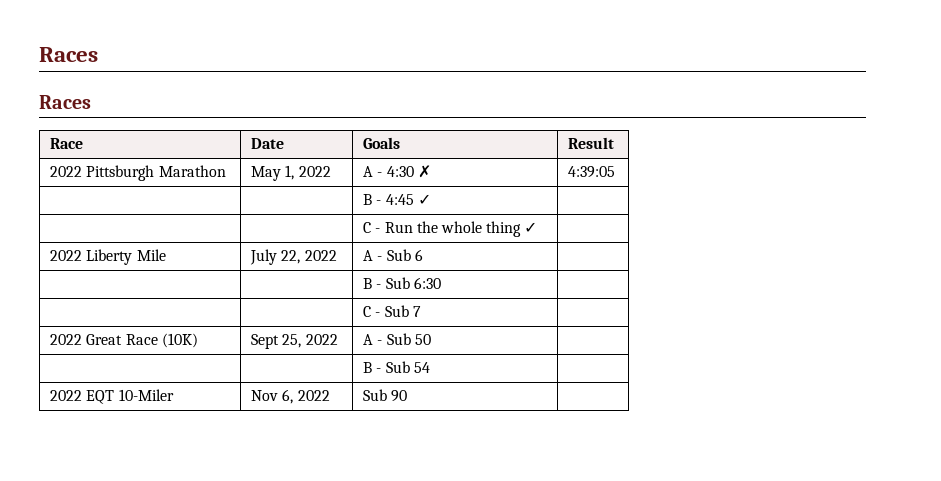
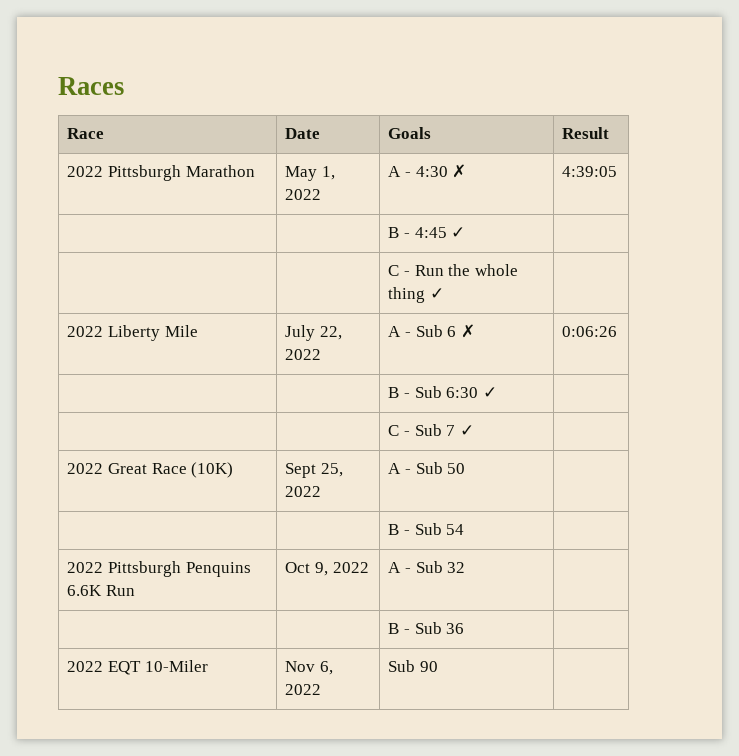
[39,47,98,62] [39,95,91,109] Races // Races -> [58,77,124,95] Races
(423, 255) | -> [460,324,475,338] [562,326,618,337] ✗ | 0:06:26
(441, 283) none -> [482,387,497,398] ✓
(421, 311) none -> [459,425,474,436] ✓
(430, 367) none -> [67,561,251,577] [67,585,136,596] [285,562,369,576] [388,561,466,573] [388,622,465,634] // 2022 Pittsburgh Penquins 6.6K Run | Oct 9, 2022 | A - Sub 32 | // | | B - Sub 36 |

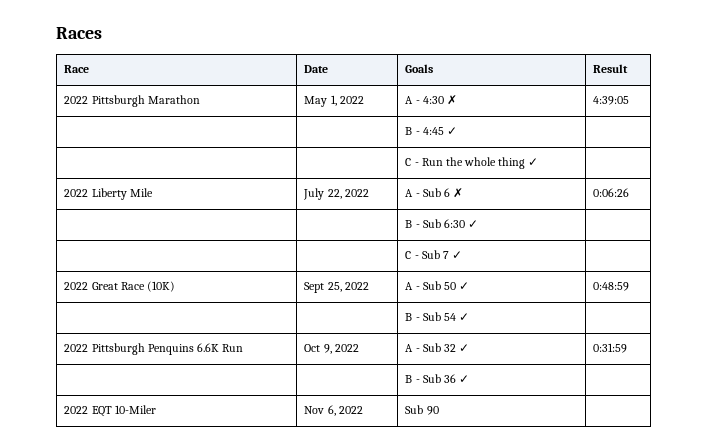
(466, 468) | -> [458,282,469,290] [593,282,630,291] ✓ | 0:48:59
(465, 529) none -> [458,313,469,321] ✓
(466, 567) | -> [458,344,469,352] [593,343,628,353] ✓ | 0:31:59
(465, 628) none -> [458,375,469,383] ✓

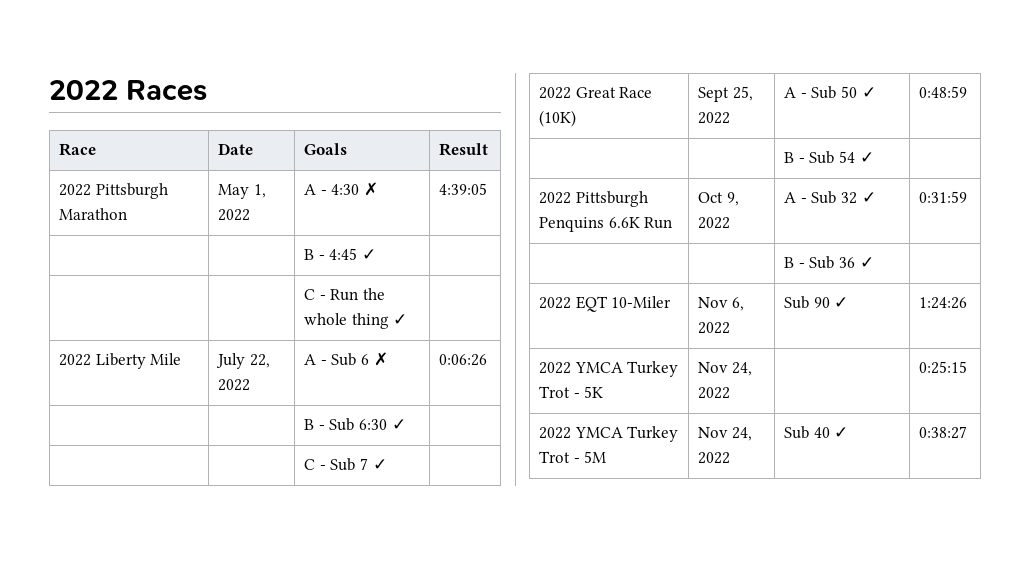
(56, 33) none -> [49,80,118,100] 2022
(439, 410) | -> [834,297,849,308] [919,297,968,309] [539,361,679,377] [539,386,604,398] [698,362,752,376] [698,387,731,399] [919,361,968,374] [539,426,679,442] [539,451,607,463] [698,427,752,441] [698,452,731,464] [784,426,849,439] [919,426,968,439] ✓ | 1:24:26 // 2022 YMCA Turkey Trot - 5K | Nov 24, 2022 | | 0:25:15 // 2022 YMCA Turkey Trot - 5M | Nov 24, 2022 | Sub 40 ✓ | 0:38:27

